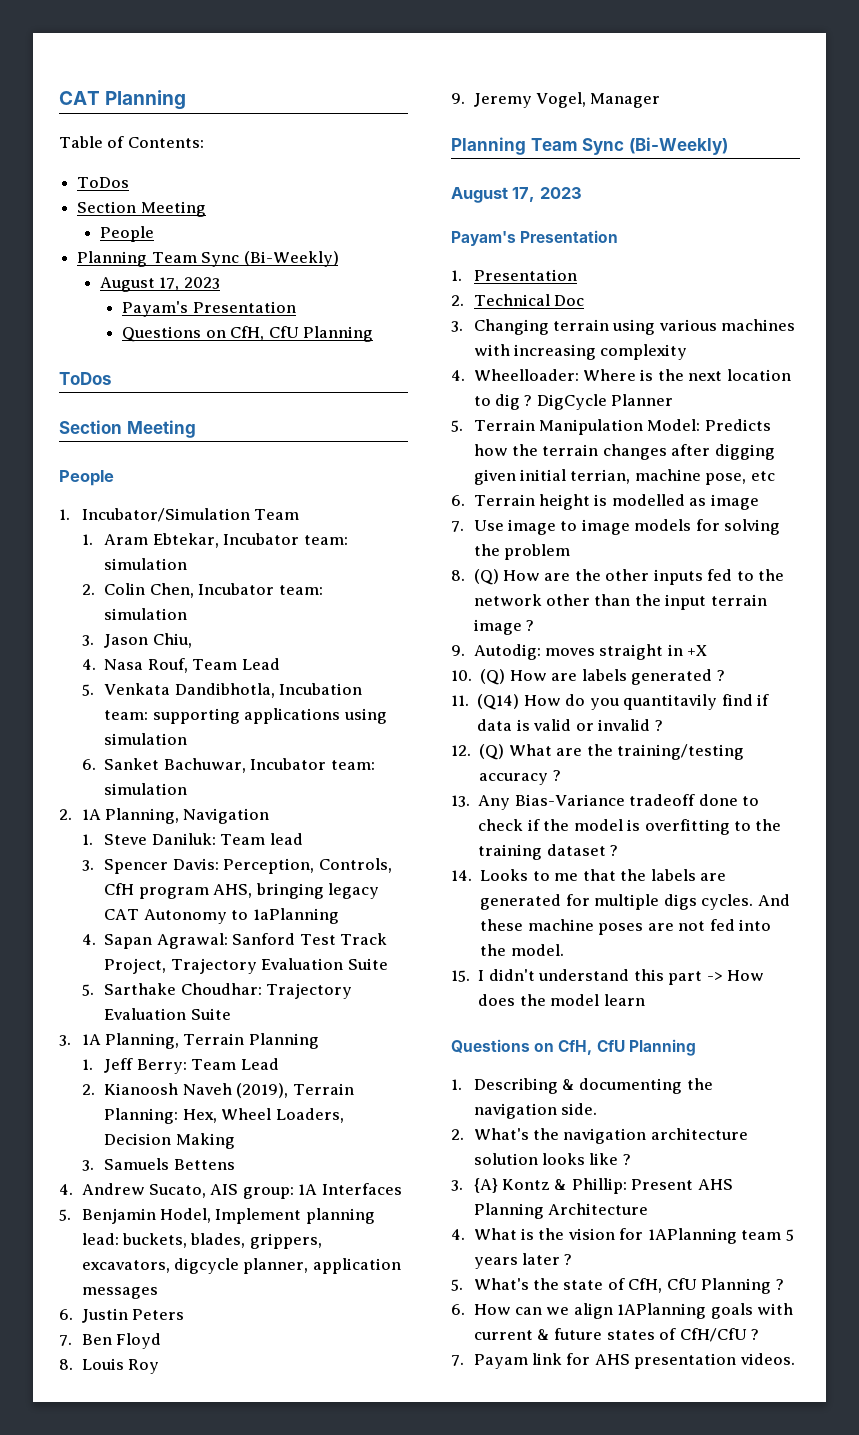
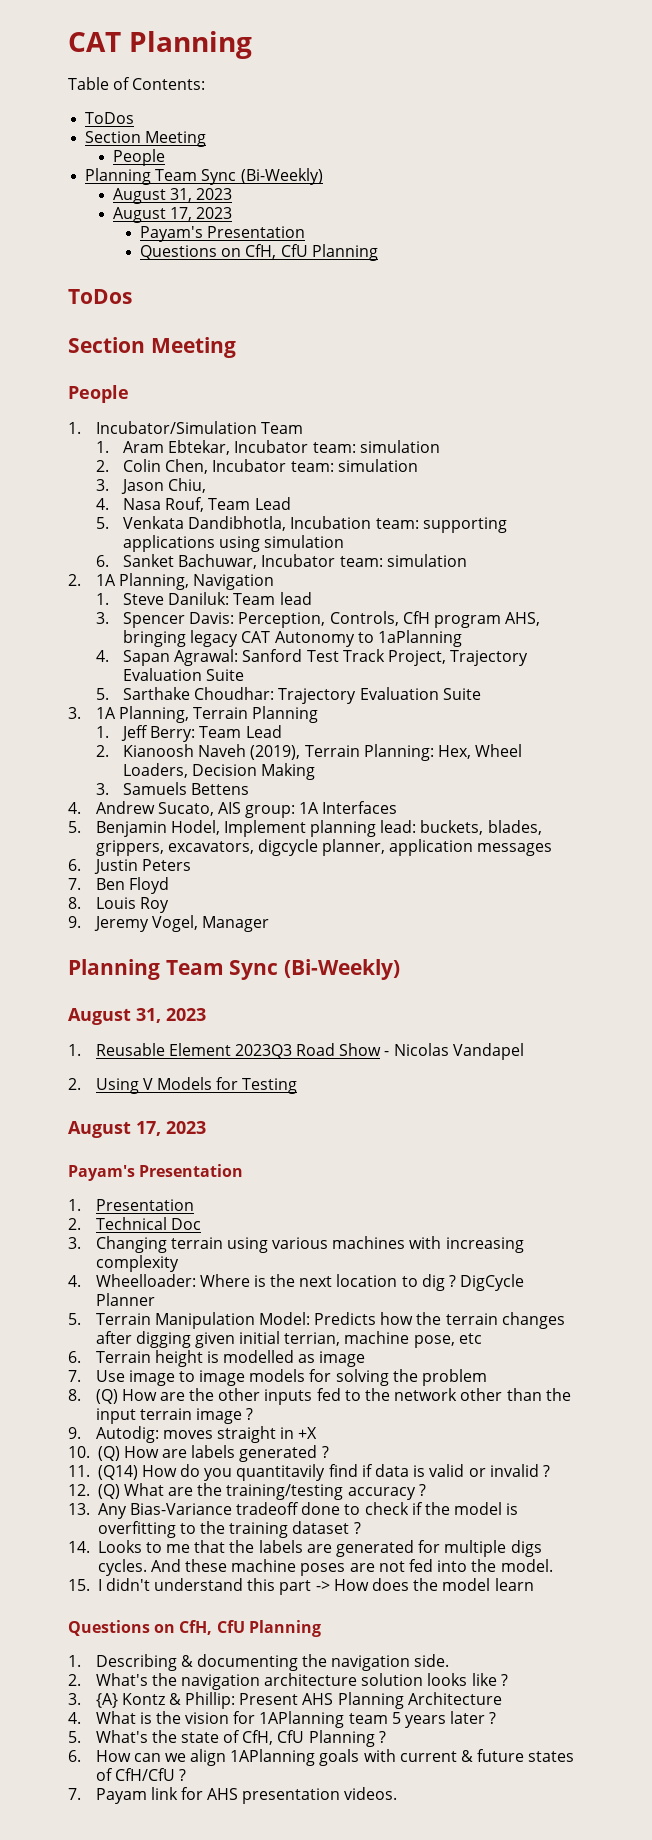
(339, 259) none -> [112,188,232,204] // August 31, 2023
(728, 146) none -> [68,1008,206,1025] [68,1043,524,1060] [68,1077,298,1094] // August 31, 2023 // 1. Reusable Element 2023Q3 Road Show - Nicolas Vandapel // 2. Using V Models for Testing

